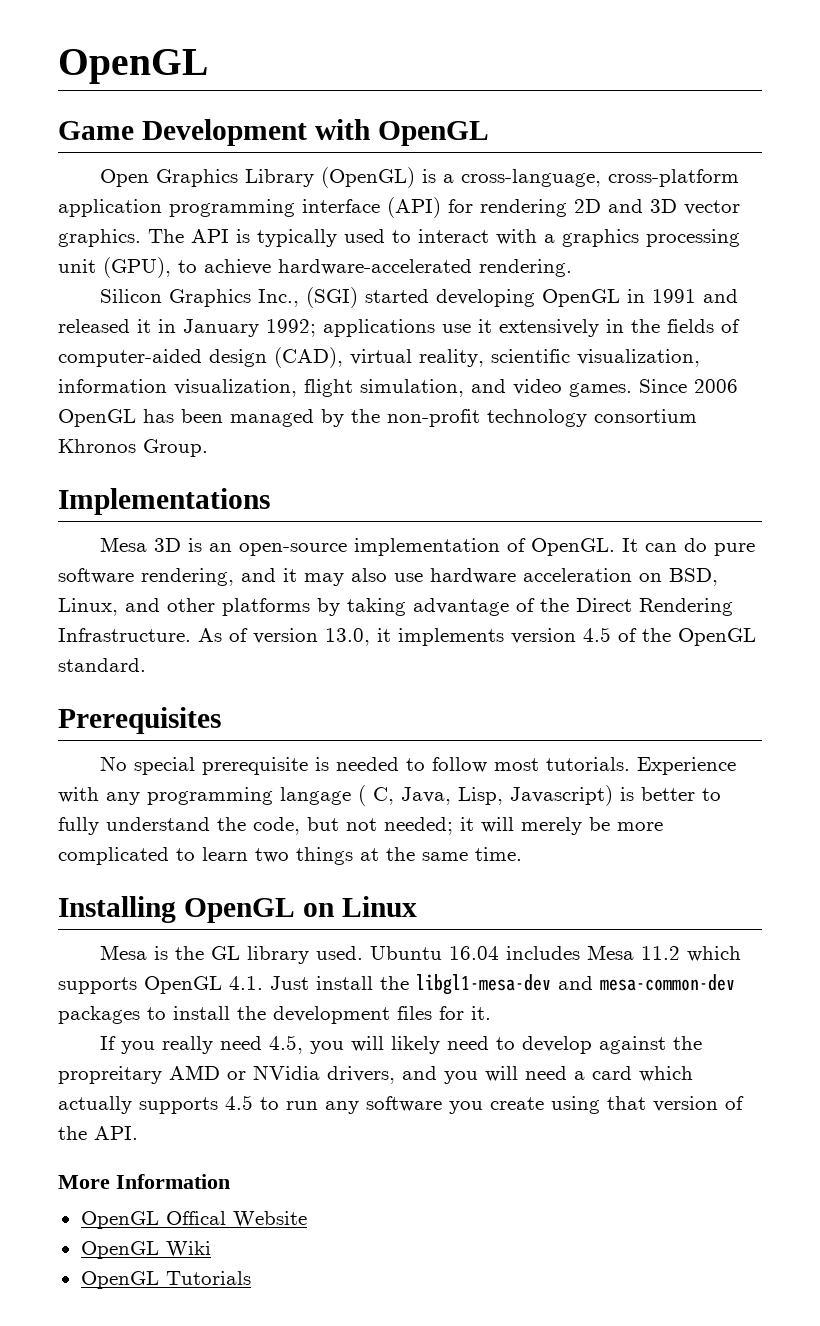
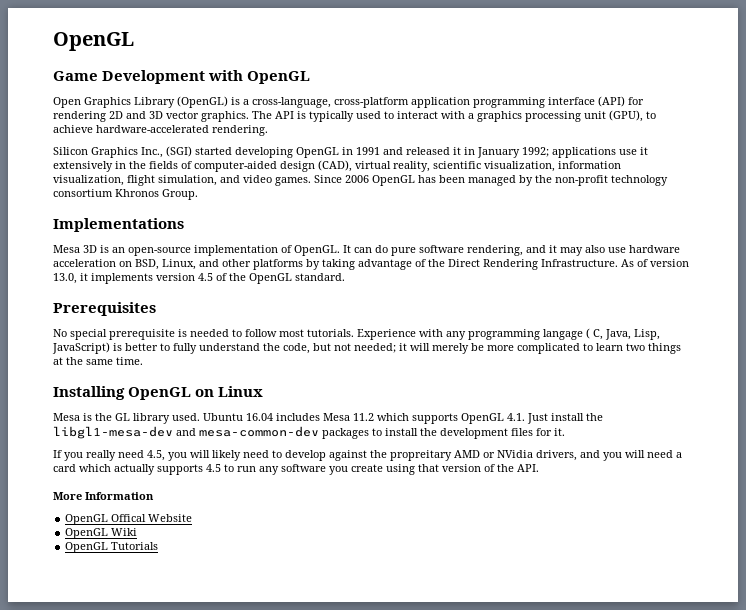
[510,785,613,806] Javascript) -> [52,342,110,354] JavaScript)

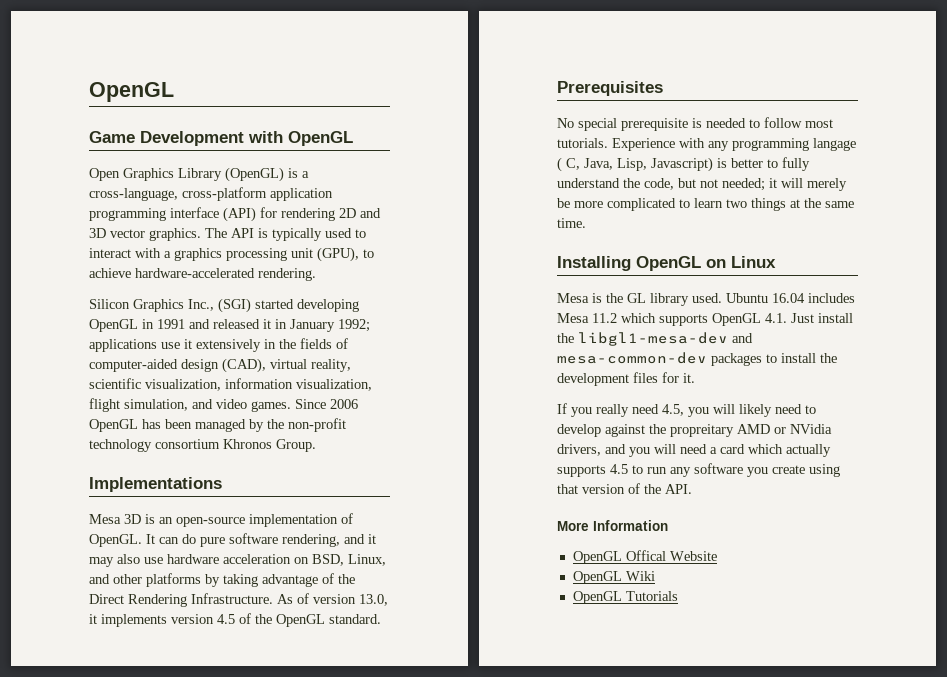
[52,342,110,354] JavaScript) -> [651,157,713,172] Javascript)

